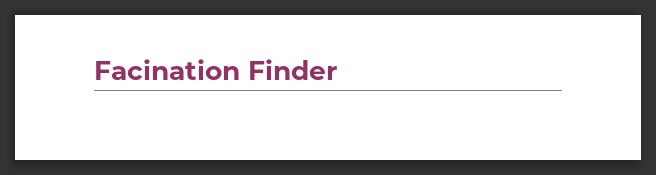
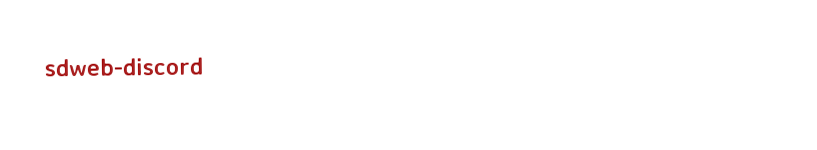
[94,59,337,80] Facination Finder -> [44,57,203,77] sdweb-discord

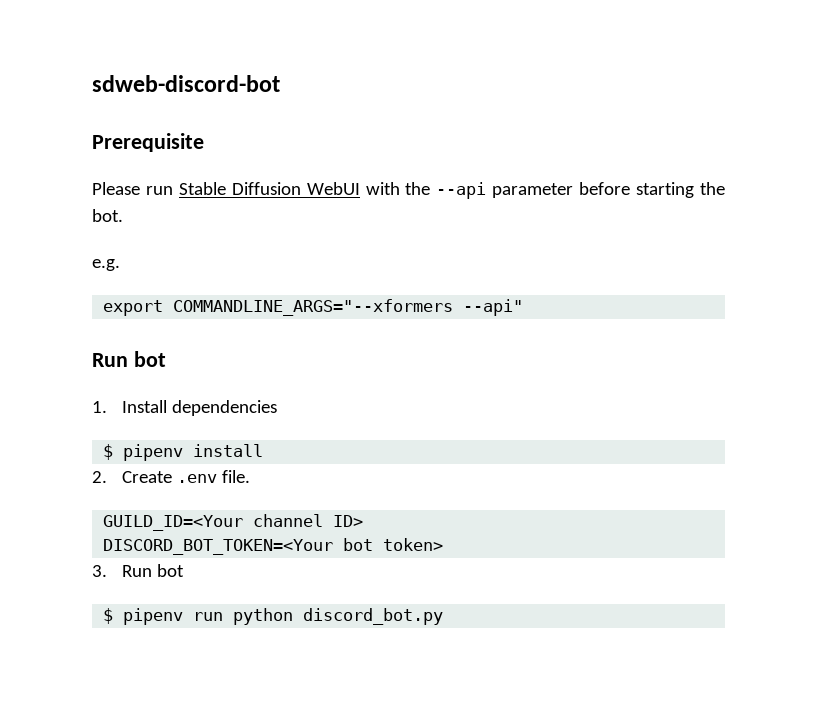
[44,57,203,77] sdweb-discord -> [92,75,280,92] [92,133,204,152] [92,182,725,199] [92,209,123,222] [92,259,120,271] [103,299,524,316] [92,351,166,367] [92,400,277,416] [103,444,264,461] [92,470,250,483] [103,514,364,531] [103,538,444,555] [92,564,184,577] [103,608,444,625] sdweb-discord-bot // Prerequisite // Please run Stable Diffusion WebUI with the --api parameter before starting the bot. // e.g. // export COMMANDLINE_ARGS="--xformers --api" // Run bot // 1. Install dependencies // $ pipenv install // 2. Create .env file. // GUILD_ID=<Your channel ID> // DISCORD_BOT_TOKEN=<Your bot token> // 3. Run bot // $ pipenv run python discord_bot.py

